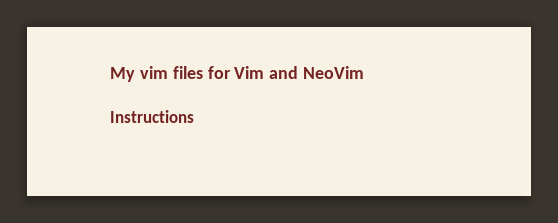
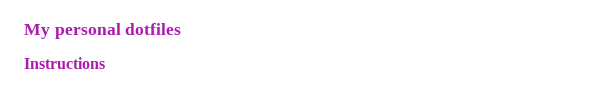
[139,66,365,79] vim files for Vim and NeoVim -> [54,23,182,39] personal dotfiles

